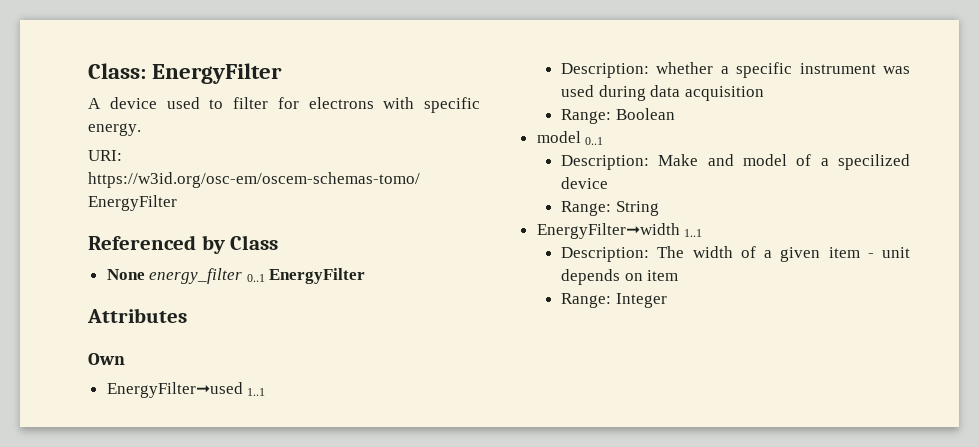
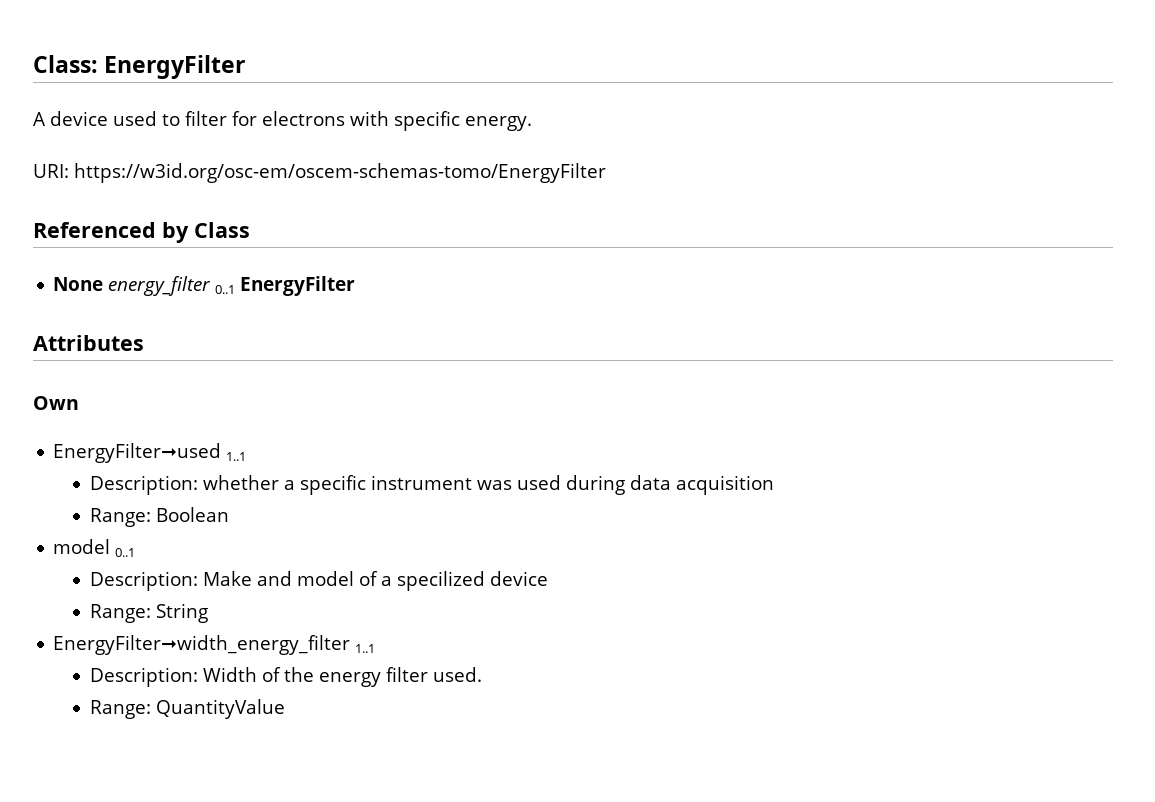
[536,223,703,239] [561,246,910,262] [561,269,679,285] [561,293,667,308] EnergyFilter➞width 1..1 // Description: The width of a given item - unit depends on item // Range: Integer -> [53,635,376,655] [90,667,483,687] [90,699,286,719] EnergyFilter➞width_energy_filter 1..1 // Description: Width of the energy filter used. // Range: QuantityValue

